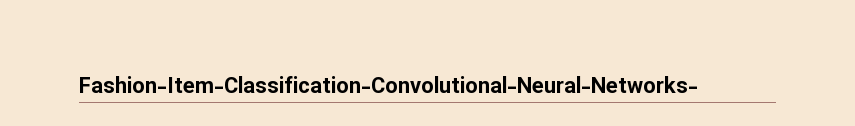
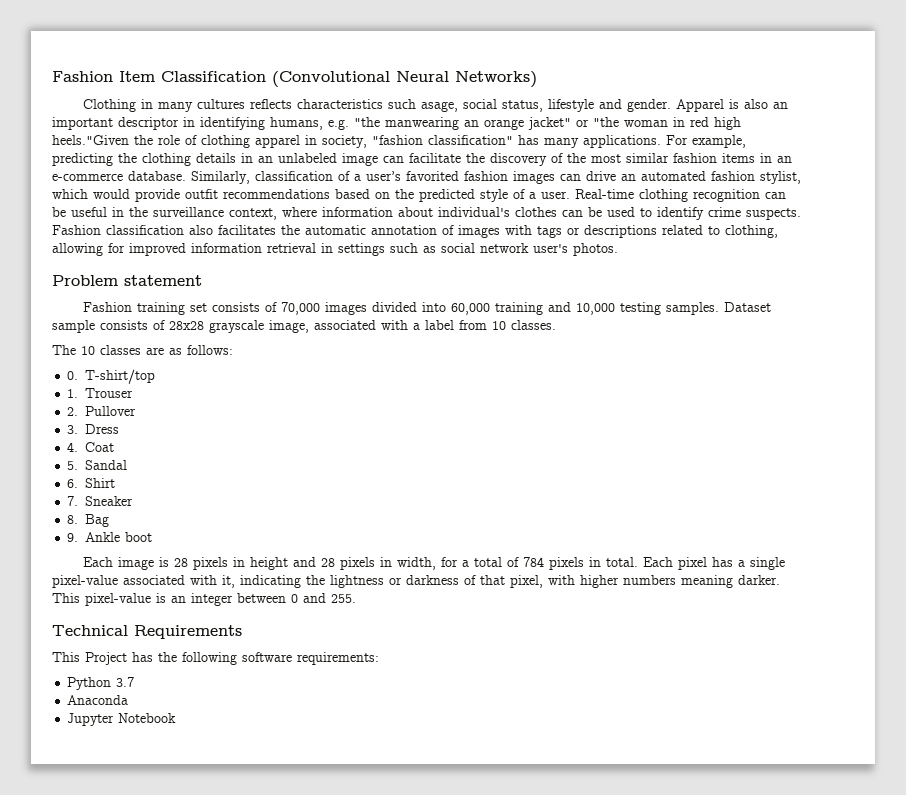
[79,76,698,93] Fashion-Item-Classification-Convolutional-Neural-Networks- -> [52,71,537,88] [83,99,789,112] [52,117,741,130] [52,135,746,148] [52,153,792,166] [52,171,801,184] [52,189,786,202] [52,207,801,220] [52,225,778,238] [52,243,618,256] [52,275,202,286] [83,302,772,315] [52,320,556,333] [52,345,233,355] [67,369,156,384] [67,388,134,398] [67,406,137,416] [67,424,120,434] [67,442,115,452] [67,460,128,470] [67,478,116,488] [67,496,134,506] [67,514,110,527] [67,532,153,542] [83,557,786,570] [52,575,780,588] [52,593,356,606] [52,625,242,639] [52,652,379,665] [67,677,135,690] [67,695,129,705] [67,713,177,726] Fashion Item Classification (Convolutional Neural Networks) // Clothing in many cultures reflects characteristics such asage, social status, lifestyle and gender. Apparel is also an important descriptor in identifying humans, e.g. "the manwearing an orange jacket" or "the woman in red high heels."Given the role of clothing apparel in society, "fashion classification" has many applications. For example, predicting the clothing details in an unlabeled image can facilitate the discovery of the most similar fashion items in an e-commerce database. Similarly, classification of a user’s favorited fashion images can drive an automated fashion stylist, which would provide outfit recommendations based on the predicted style of a user. Real-time clothing recognition can be useful in the surveillance context, where information about individual's clothes can be used to identify crime suspects. Fashion classification also facilitates the automatic annotation of images with tags or descriptions related to clothing, allowing for improved information retrieval in settings such as social network user's photos. // Problem statement // Fashion training set consists of 70,000 images divided into 60,000 training and 10,000 testing samples. Dataset sample consists of 28x28 grayscale image, associated with a label from 10 classes. // The 10 classes are as follows: // 0. T-shirt/top // 1. Trouser // 2. Pullover // 3. Dress // 4. Coat // 5. Sandal // 6. Shirt // 7. Sneaker // 8. Bag // 9. Ankle boot // Each image is 28 pixels in height and 28 pixels in width, for a total of 784 pixels in total. Each pixel has a single pixel-value associated with it, indicating the lightness or darkness of that pixel, with higher numbers meaning darker. This pixel-value is an integer between 0 and 255. // Technical Requirements // This Project has the following software requirements: // Python 3.7 // Anaconda // Jupyter Notebook

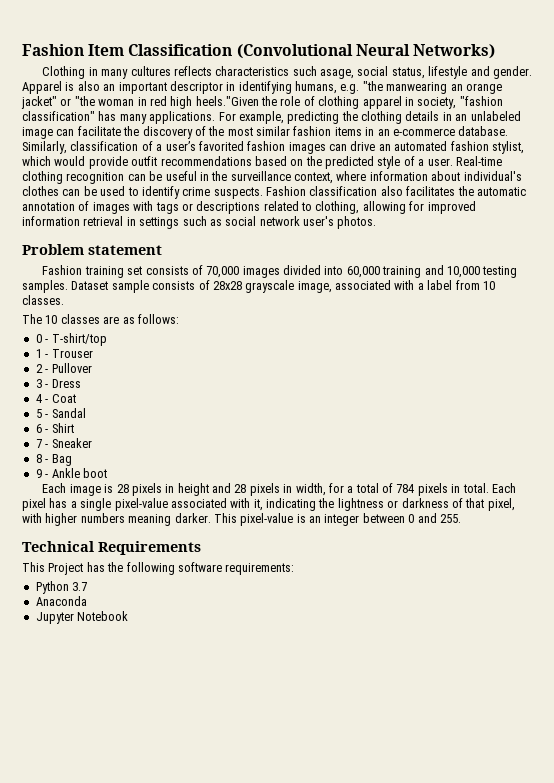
[67,371,79,380] 0. -> [35,334,49,343] 0 -
[67,389,79,398] 1. -> [35,349,49,358] 1 -
[67,407,79,416] 2. -> [35,364,49,373] 2 -
[67,425,79,434] 3. -> [35,379,49,388] 3 -
[67,442,79,452] 4. -> [35,394,49,403] 4 -
[67,461,79,470] 5. -> [35,409,49,418] 5 -
[67,479,79,488] 6. -> [35,424,49,433] 6 -
[67,496,79,506] 7. -> [35,439,49,448] 7 -
[67,515,79,524] 8. -> [35,454,49,463] 8 -
[67,533,79,542] 9. -> [35,469,49,478] 9 -

